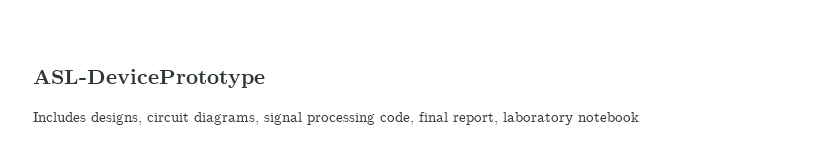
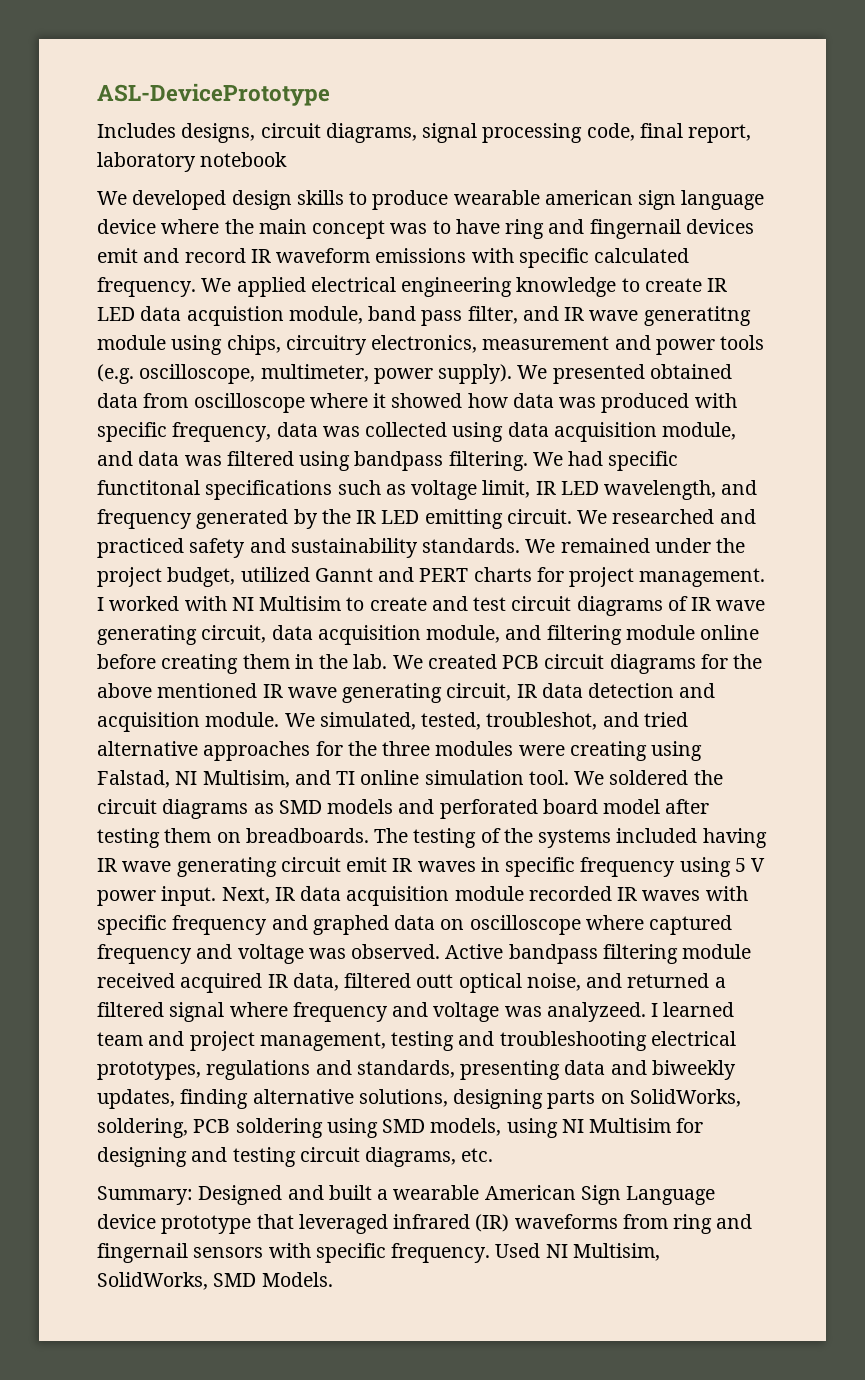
(639, 117) none -> [97,190,765,210] [97,219,754,239] [97,248,690,268] [97,277,728,297] [97,306,751,326] [97,335,765,355] [97,364,732,384] [97,393,737,413] [97,422,737,442] [97,451,679,471] [97,480,758,500] [97,509,756,529] [97,538,746,558] [97,567,766,587] [97,596,766,616] [97,625,760,645] [97,654,763,674] [97,683,716,703] [97,712,688,732] [97,741,703,761] [97,770,723,788] [97,799,710,819] [97,828,767,848] [97,857,766,877] [97,886,748,906] [97,915,733,935] [97,944,752,964] [97,973,726,993] [97,1002,735,1022] [97,1031,736,1051] [97,1060,736,1080] [97,1089,741,1109] [97,1118,704,1138] [97,1147,494,1167] [97,1185,716,1205] [97,1214,753,1234] [97,1243,660,1263] [97,1272,333,1290] // We developed design skills to produce wearable american sign language device where the main concept was to have ring and fingernail devices emit and record IR waveform emissions with specific calculated frequency. We applied electrical engineering knowledge to create IR LED data acquistion module, band pass filter, and IR wave generatitng module using chips, circuitry electronics, measurement and power tools (e.g. oscilloscope, multimeter, power supply). We presented obtained data from oscilloscope where it showed how data was produced with specific frequency, data was collected using data acquisition module, and data was filtered using bandpass filtering. We had specific functitonal specifications such as voltage limit, IR LED wavelength, and frequency generated by the IR LED emitting circuit. We researched and practiced safety and sustainability standards. We remained under the project budget, utilized Gannt and PERT charts for project management. I worked with NI Multisim to create and test circuit diagrams of IR wave generating circuit, data acquisition module, and filtering module online before creating them in the lab. We created PCB circuit diagrams for the above mentioned IR wave generating circuit, IR data detection and acquisition module. We simulated, tested, troubleshot, and tried alternative approaches for the three modules were creating using Falstad, NI Multisim, and TI online simulation tool. We soldered the circuit diagrams as SMD models and perforated board model after testing them on breadboards. The testing of the systems included having IR wave generating circuit emit IR waves in specific frequency using 5 V power input. Next, IR data acquisition module recorded IR waves with specific frequency and graphed data on oscilloscope where captured frequency and voltage was observed. Active bandpass filtering module received acquired IR data, filtered outt optical noise, and returned a filtered signal where frequency and voltage was analyzeed. I learned team and project management, testing and troubleshooting electrical prototypes, regulations and standards, presenting data and biweekly updates, finding alternative solutions, designing parts on SolidWorks, soldering, PCB soldering using SMD models, using NI Multisim for designing and testing circuit diagrams, etc. // Summary: Designed and built a wearable American Sign Language device prototype that leveraged infrared (IR) waveforms from ring and fingernail sensors with specific frequency. Used NI Multisim, SolidWorks, SMD Models.

